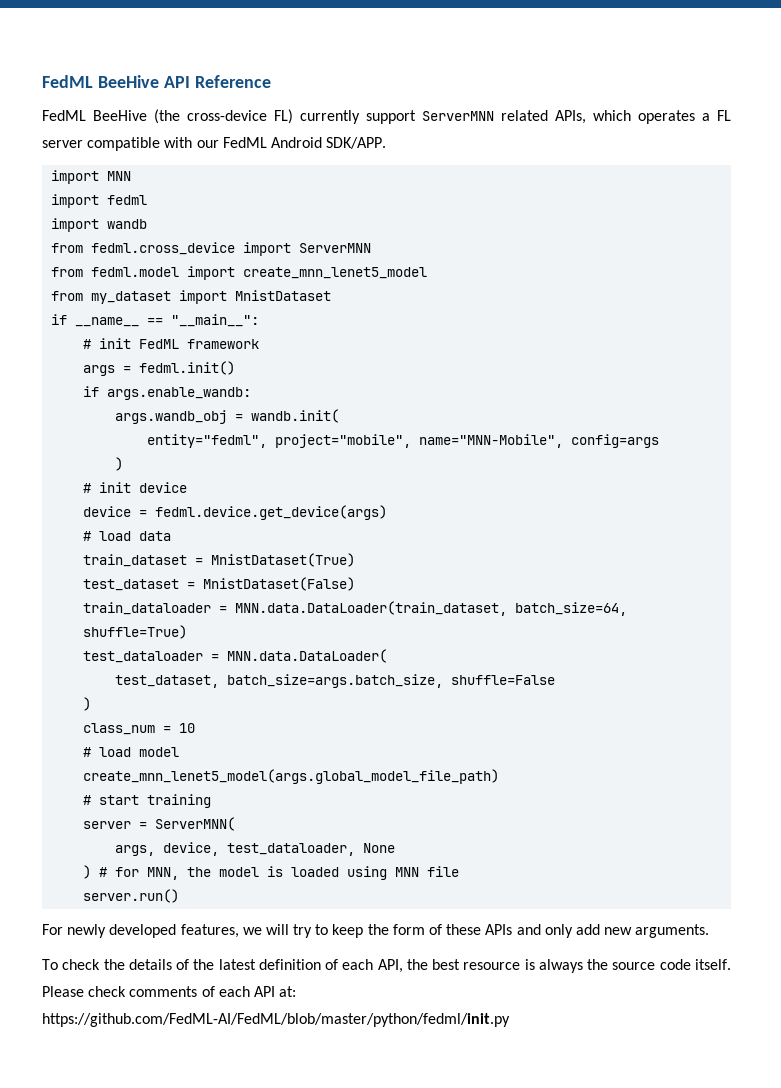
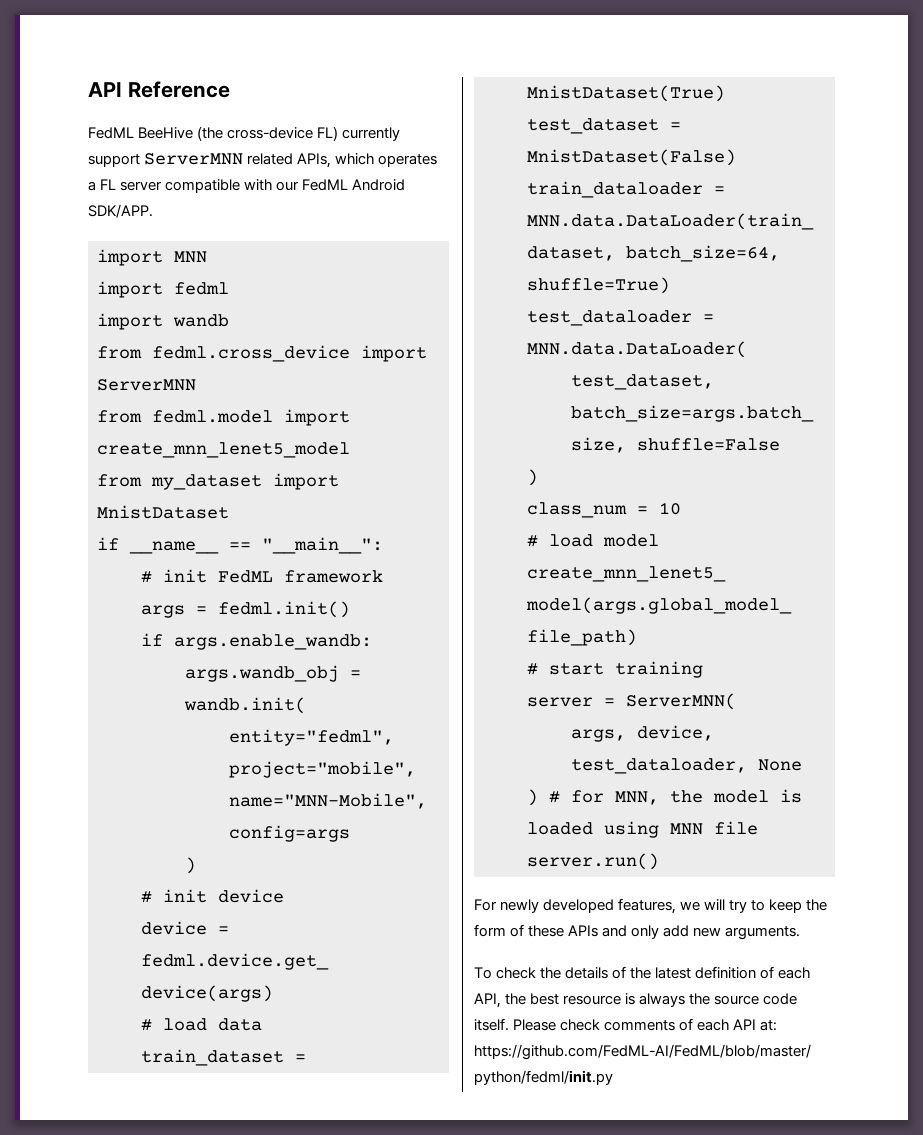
[42,75,159,88] FedML BeeHive -> (88, 89) none

